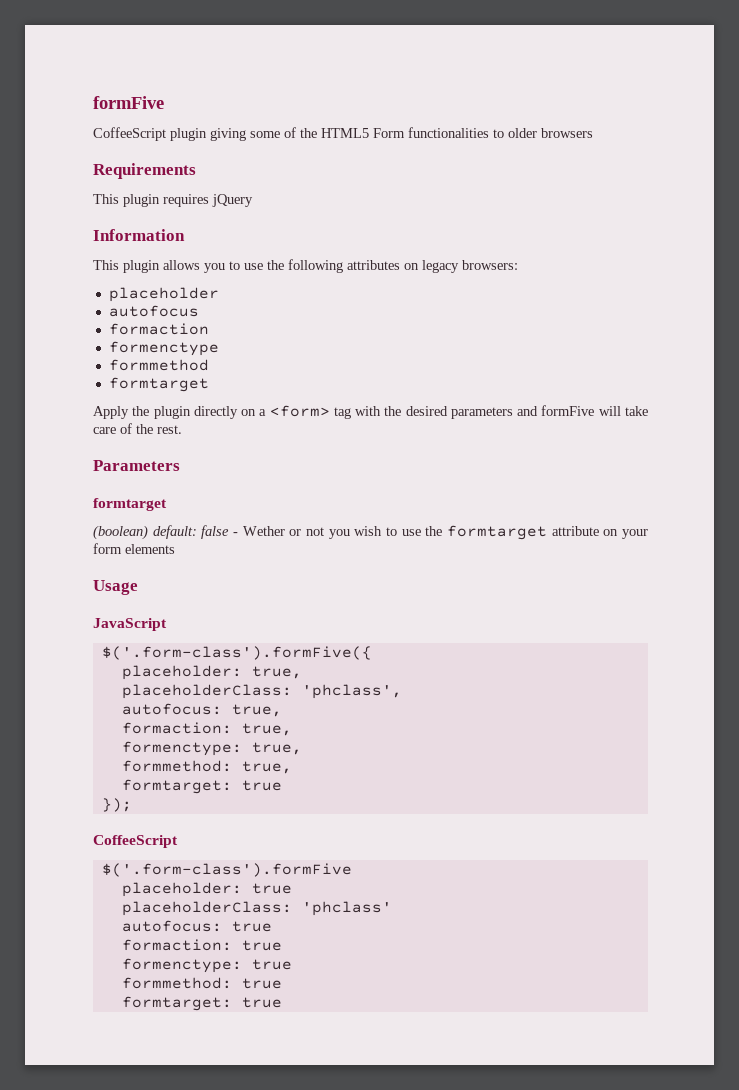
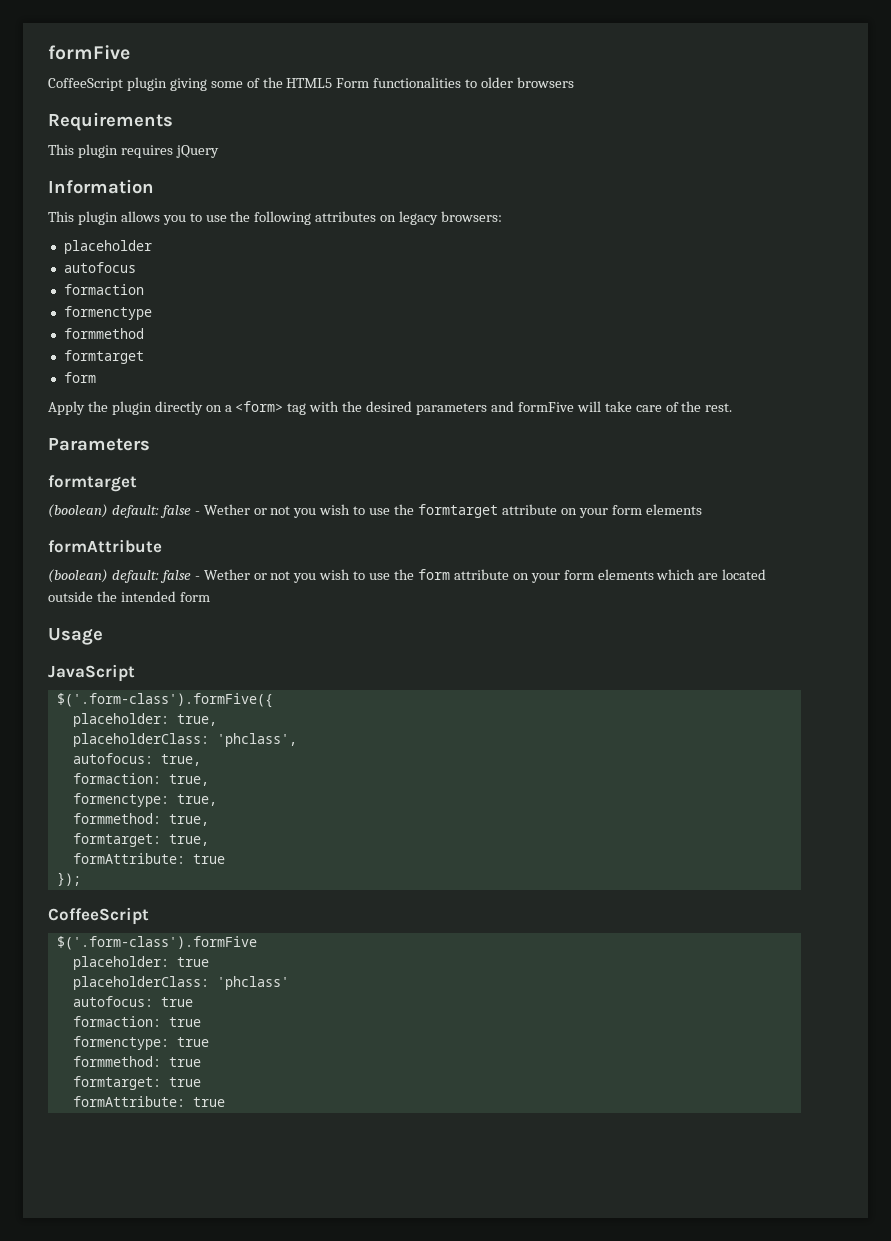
(209, 384) none -> [63,372,96,383] // form
(175, 549) none -> [48,539,162,553] [48,569,767,583] [48,591,210,602] // formAttribute // (boolean) default: false - Wether or not you wish to use the form attribute on your form elements which are located outside the intended form
(232, 786) none -> [168,834,209,846] [72,853,185,864] true, // formAttribute:
(282, 1002) none -> [72,1096,225,1107] // formAttribute: true

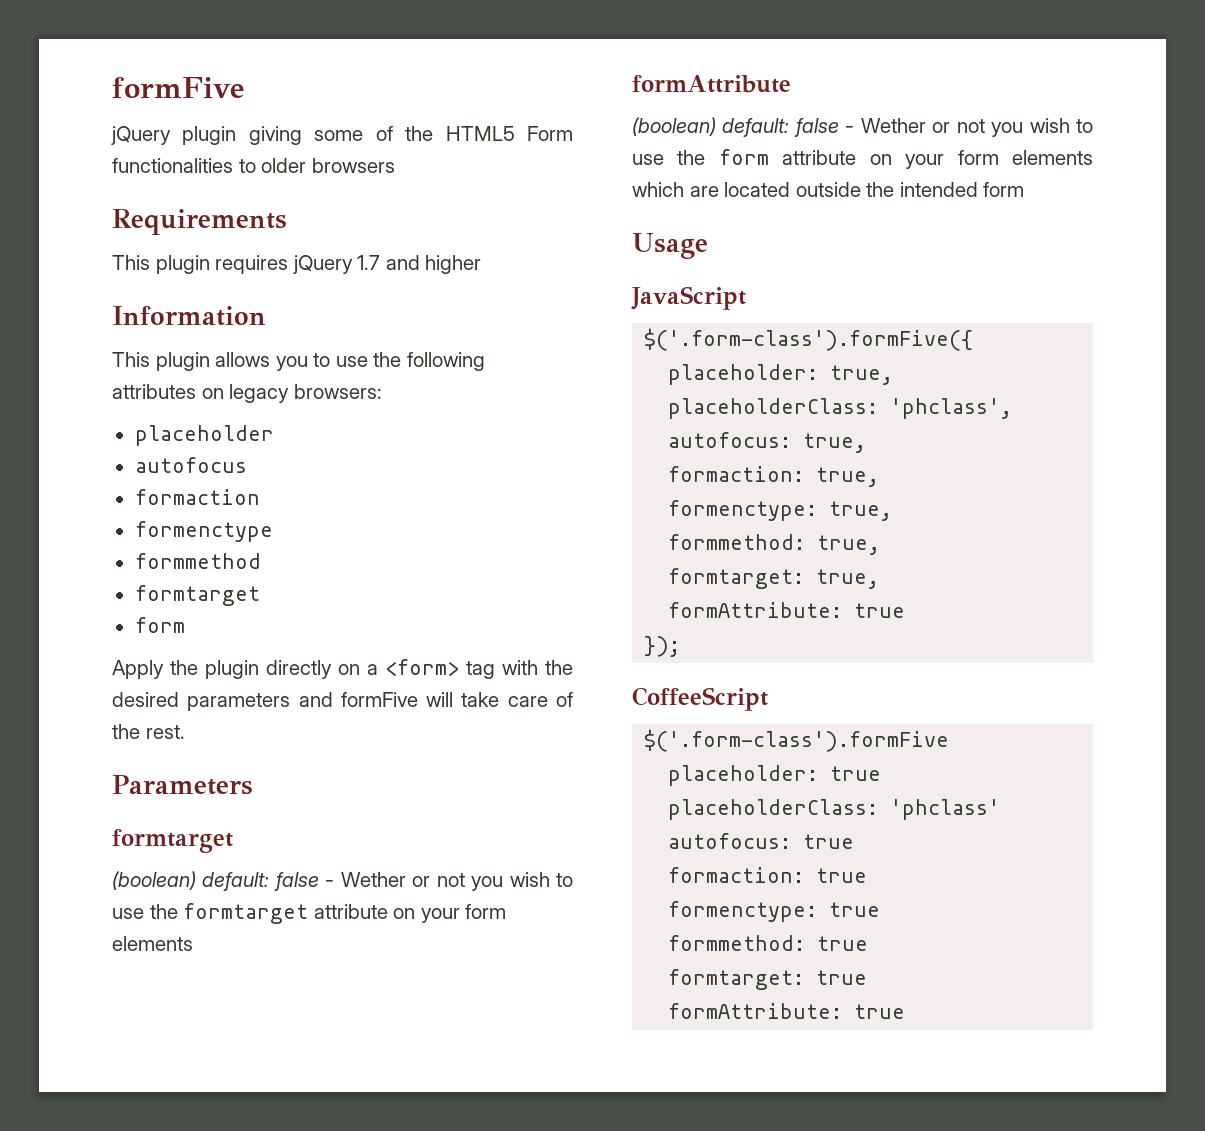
[48,78,123,91] CoffeeScript -> [111,126,171,145] jQuery
(219, 151) none -> [357,255,482,274] 1.7 and higher

